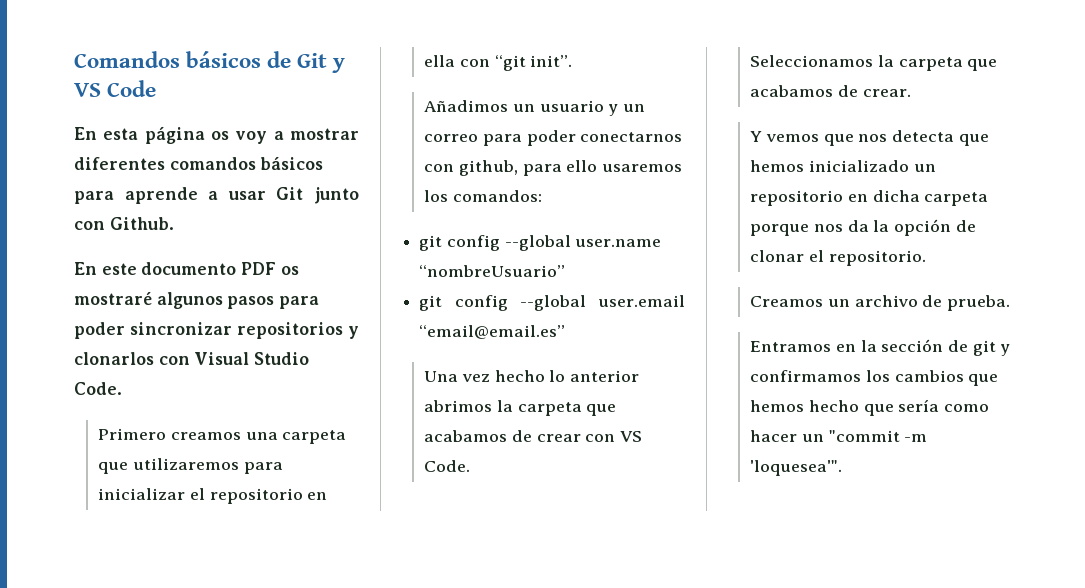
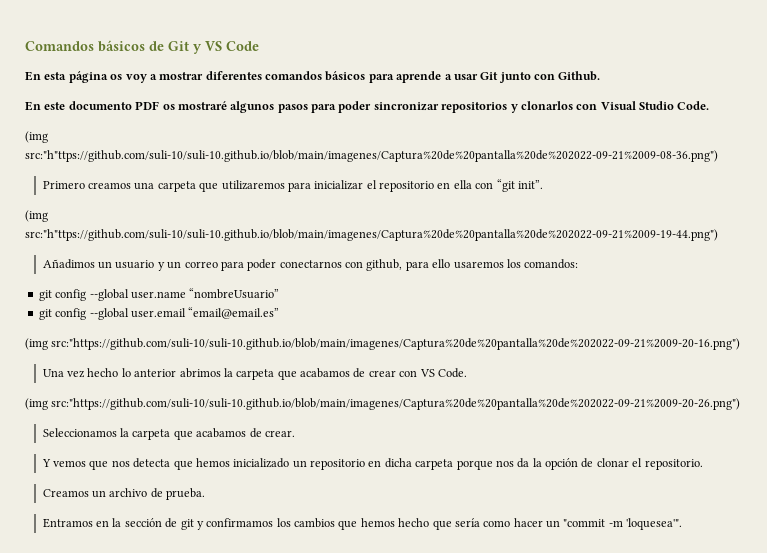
(122, 388) none -> [25,131,48,143] [25,150,718,162] // (img src:"h"ttps://github.com/suli-10/suli-10.github.io/blob/main/imagenes/Captura%20de%20pantalla%20de%202022-09-21%2009-08-36.png")
(573, 61) none -> [25,210,48,222] [25,229,718,241] // (img src:"h"ttps://github.com/suli-10/suli-10.github.io/blob/main/imagenes/Captura%20de%20pantalla%20de%202022-09-21%2009-19-44.png")
(566, 332) none -> [25,338,741,350] // (img src:"https://github.com/suli-10/suli-10.github.io/blob/main/imagenes/Captura%20de%20pantalla%20de%202022-09-21%2009-20-16.png")
(471, 466) none -> [25,398,741,410] // (img src:"https://github.com/suli-10/suli-10.github.io/blob/main/imagenes/Captura%20de%20pantalla%20de%202022-09-21%2009-20-26.png")

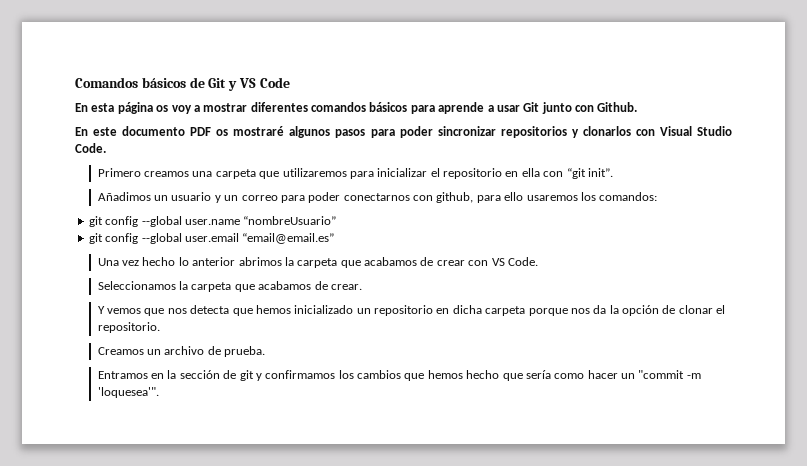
[25,131,48,143] [25,150,718,162] // (img src:"h"ttps://github.com/suli-10/suli-10.github.io/blob/main/imagenes/Captura%20de%20pantalla%20de%202022-09-21%2009-08-36.png") -> (106, 148) none
[25,210,48,222] [25,229,718,241] // (img src:"h"ttps://github.com/suli-10/suli-10.github.io/blob/main/imagenes/Captura%20de%20pantalla%20de%202022-09-21%2009-19-44.png") -> (613, 172) none
[25,338,741,350] // (img src:"https://github.com/suli-10/suli-10.github.io/blob/main/imagenes/Captura%20de%20pantalla%20de%202022-09-21%2009-20-16.png") -> (335, 238) none
[25,398,741,410] // (img src:"https://github.com/suli-10/suli-10.github.io/blob/main/imagenes/Captura%20de%20pantalla%20de%202022-09-21%2009-20-26.png") -> (538, 261) none

